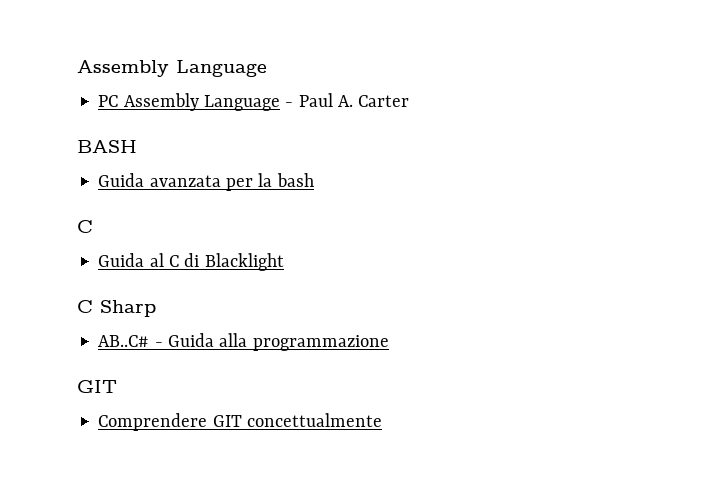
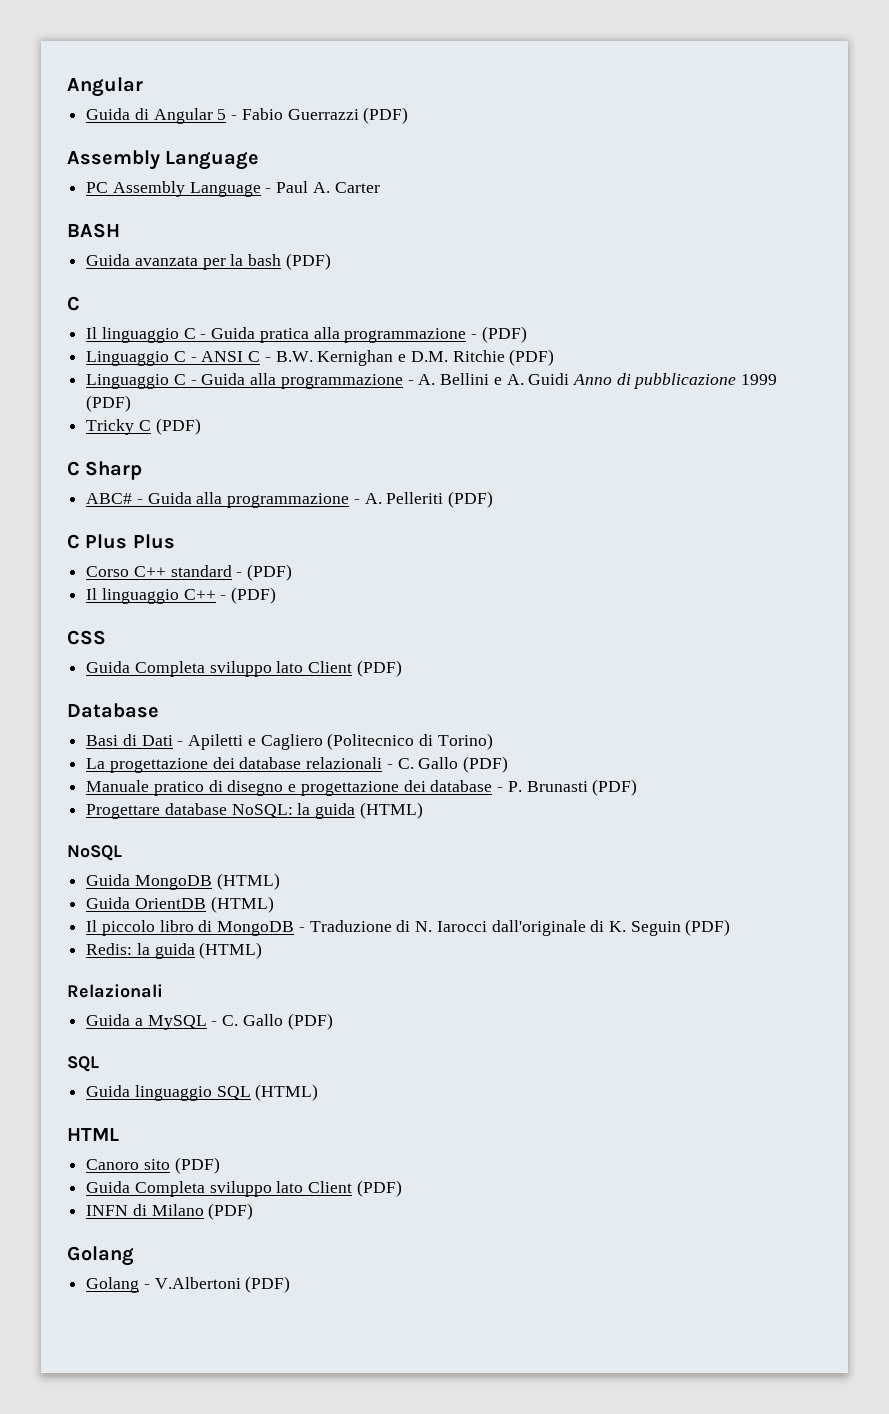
(77, 68) none -> [67,77,143,97] [86,107,409,124] Angular // Guida di Angular 5 - Fabio Guerrazzi (PDF) //
(314, 180) none -> [285,253,331,270] (PDF)
[98,253,284,271] Guida al C di Blacklight -> [86,326,527,343] [86,349,555,366] [86,373,778,389] [86,395,132,412] [86,418,201,435] Il linguaggio C - Guida pratica alla programmazione - (PDF) // Linguaggio C - ANSI C - B.W. Kernighan e D.M. Ritchie (PDF) // Linguaggio C - Guida alla programmazione - A. Bellini e A. Guidi Anno di pubblicazione 1999 (PDF) // Tricky C (PDF)
[98,333,389,351] [77,380,117,393] [98,413,382,431] AB..C# - Guida alla programmazione // GIT // Comprendere GIT concettualmente -> [86,491,494,508] [67,534,175,549] [86,564,293,581] [86,587,277,604] [67,630,106,645] [86,660,402,677] [67,703,159,718] [86,733,493,750] [86,756,509,773] [86,779,638,796] [86,802,423,819] [67,845,122,861] [86,873,280,890] [86,896,274,913] [86,919,731,936] [86,942,263,959] [67,984,163,998] [86,1013,333,1030] [67,1056,99,1072] [86,1084,319,1101] [67,1128,119,1141] [86,1157,220,1174] [86,1180,402,1197] [86,1203,254,1220] [67,1246,134,1266] [86,1276,291,1293] ABC# - Guida alla programmazione - A. Pelleriti (PDF) // C Plus Plus // Corso C++ standard - (PDF) // Il linguaggio C++ - (PDF) // CSS // Guida Completa sviluppo lato Client (PDF) // Database // Basi di Dati - Apiletti e Cagliero (Politecnico di Torino) // La progettazione dei database relazionali - C. Gallo (PDF) // Manuale pratico di disegno e progettazione dei database - P. Brunasti (PDF) // Progettare database NoSQL: la guida (HTML) // NoSQL // Guida MongoDB (HTML) // Guida OrientDB (HTML) // Il piccolo libro di MongoDB - Traduzione di N. Iarocci dall'originale di K. Seguin (PDF) // Redis: la guida (HTML) // Relazionali // Guida a MySQL - C. Gallo (PDF) // SQL // Guida linguaggio SQL (HTML) // HTML // Canoro sito (PDF) // Guida Completa sviluppo lato Client (PDF) // INFN di Milano (PDF) // Golang // Golang - V.Albertoni (PDF)

